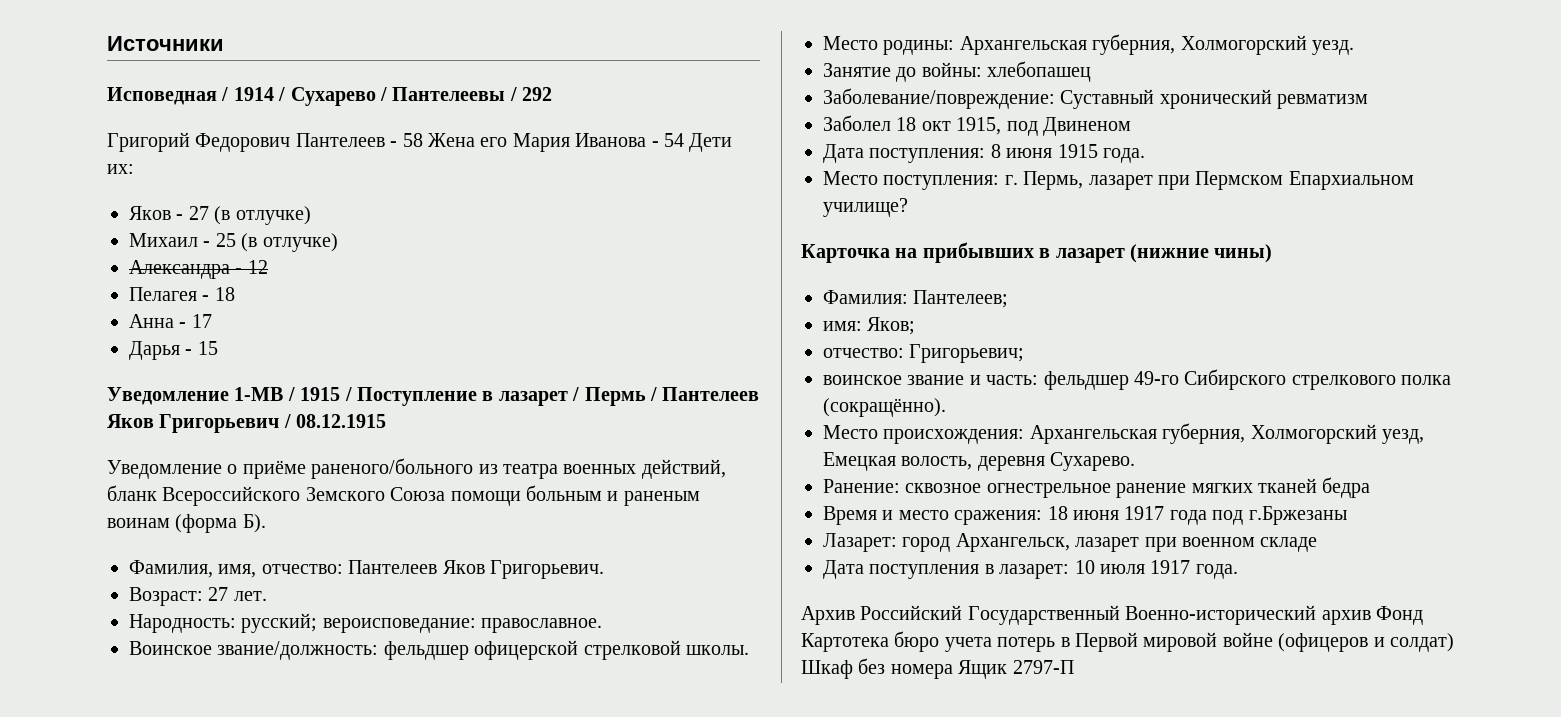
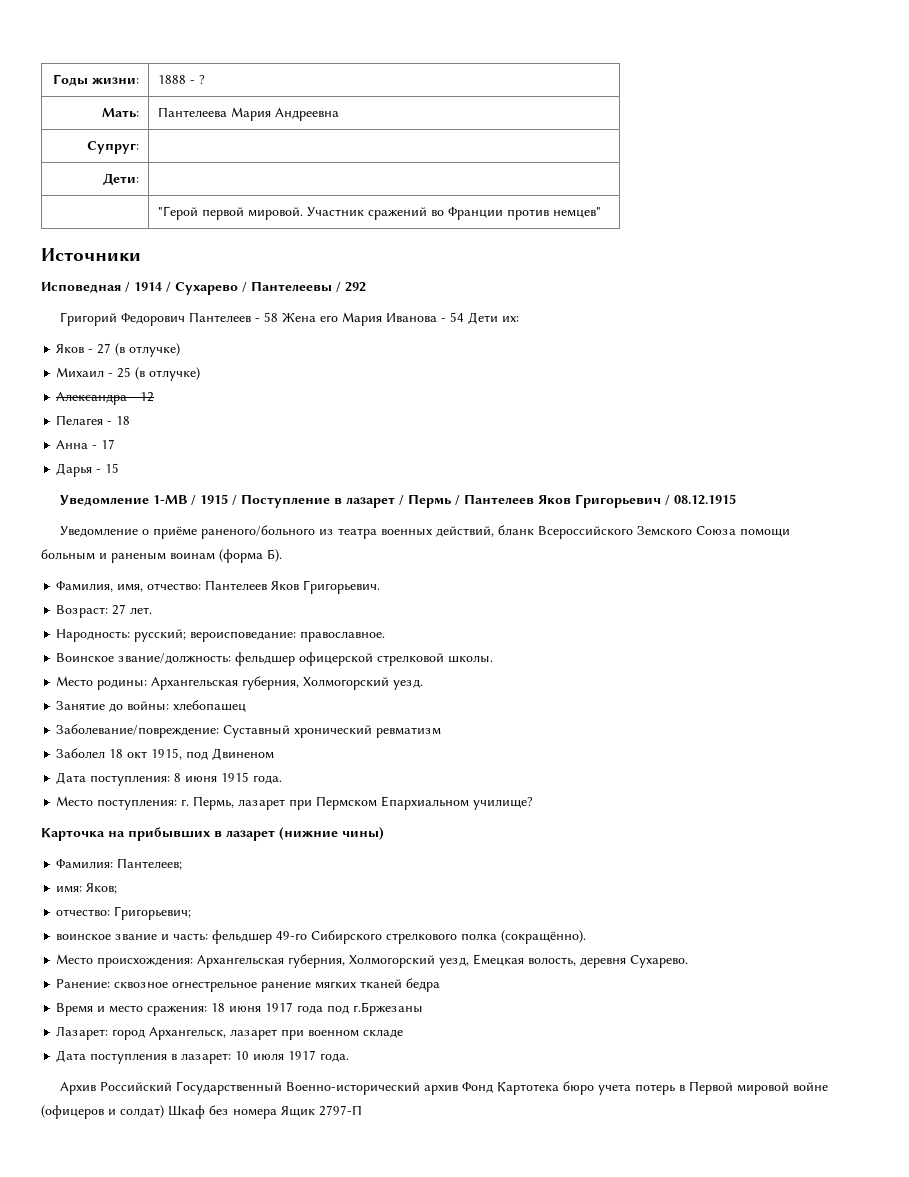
(107, 43) none -> [53,74,140,86] [157,75,205,84] [102,108,140,118] [157,107,339,121] [87,141,140,154] [103,173,140,185] [157,206,601,220] Годы жизни: | 1888 - ? // Мать: | Пантелеева Мария Андреевна // Супруг: | // Дети: | // | "Герой первой мировой. Участник сражений во Франции против немцев" //

